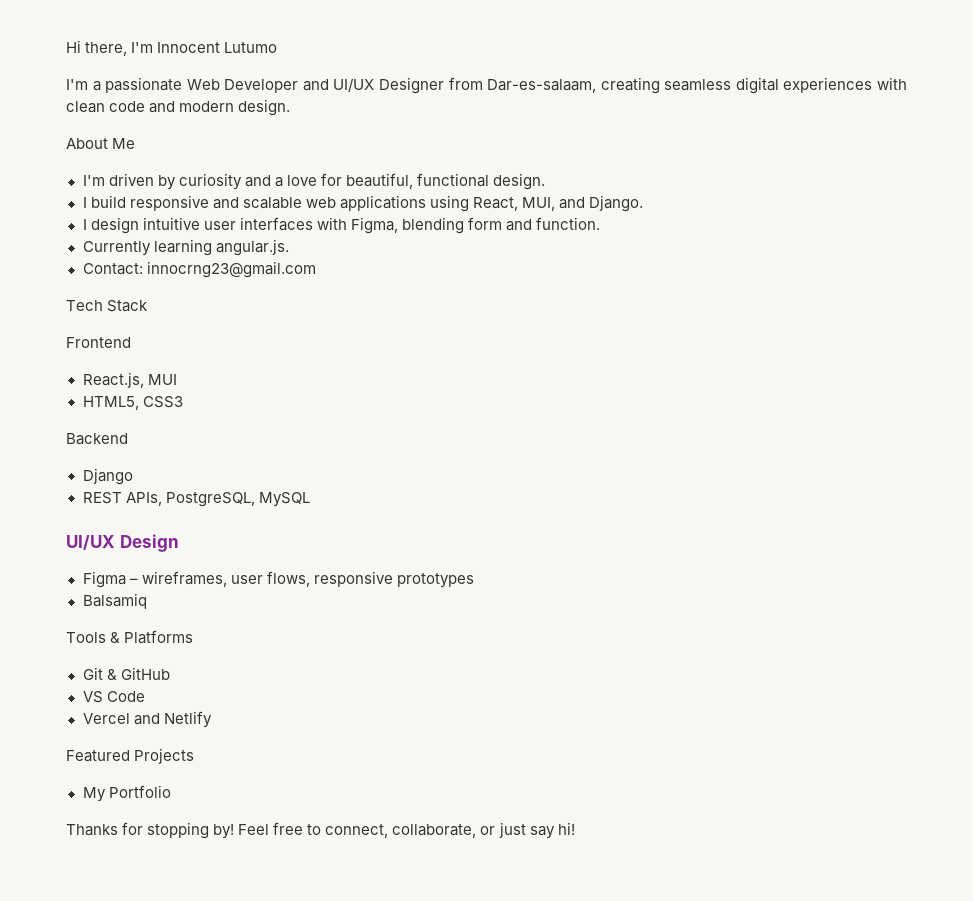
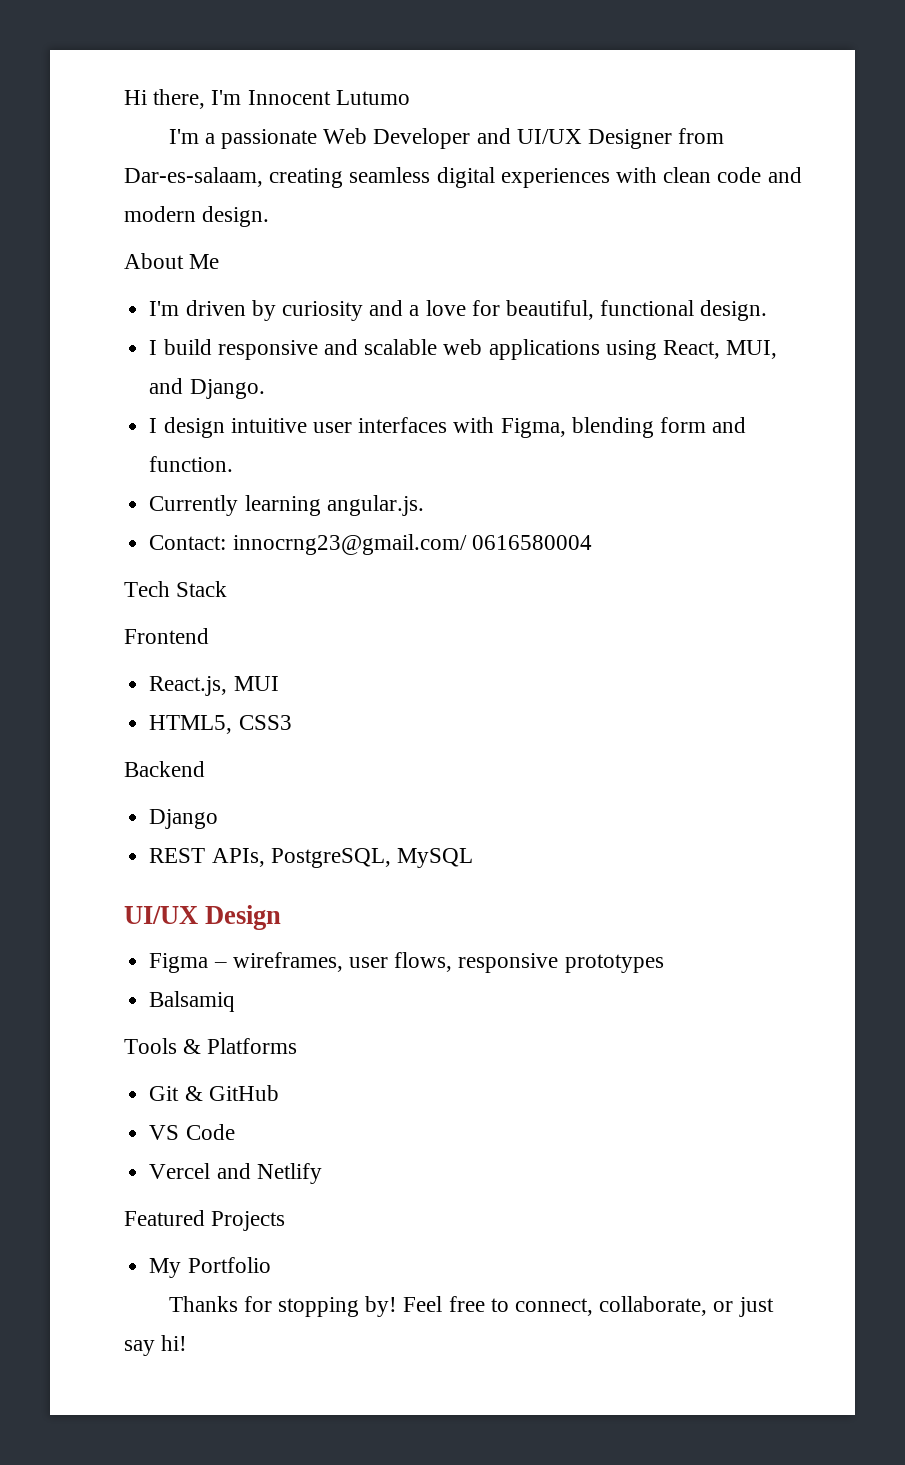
[146,261,316,278] innocrng23@gmail.com -> [232,534,592,555] innocrng23@gmail.com/ 0616580004

